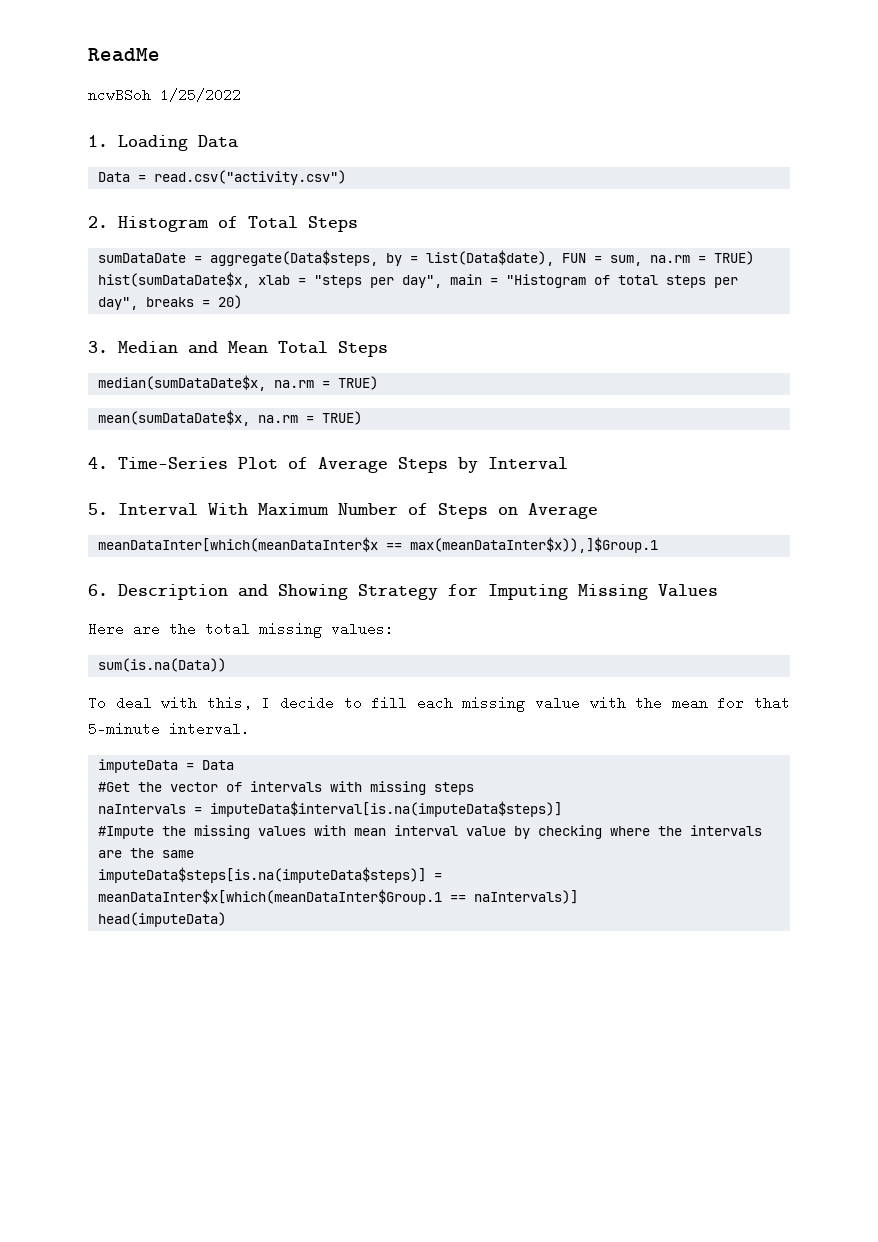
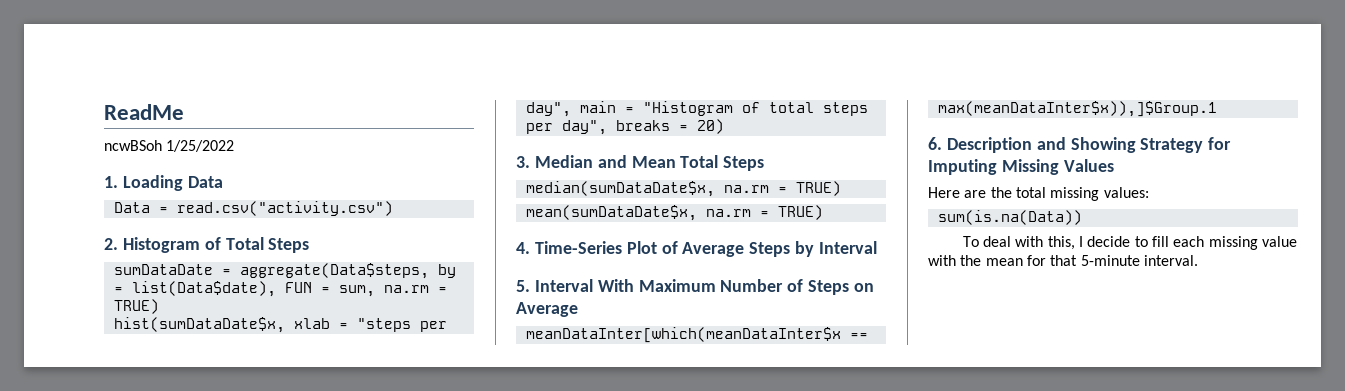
[98,759,235,773] [98,781,475,795] [98,801,563,817] [98,825,763,839] [98,848,195,858] [98,867,443,883] [98,889,579,905] [98,912,227,927] // imputeData = Data // #Get the vector of intervals with missing steps // naIntervals = imputeData$interval[is.na(imputeData$steps)] // #Impute the missing values with mean interval value by checking where the intervals are the same // imputeData$steps[is.na(imputeData$steps)] = meanDataInter$x[which(meanDataInter$Group.1 == naIntervals)] // head(imputeData) -> (1198, 260) none

